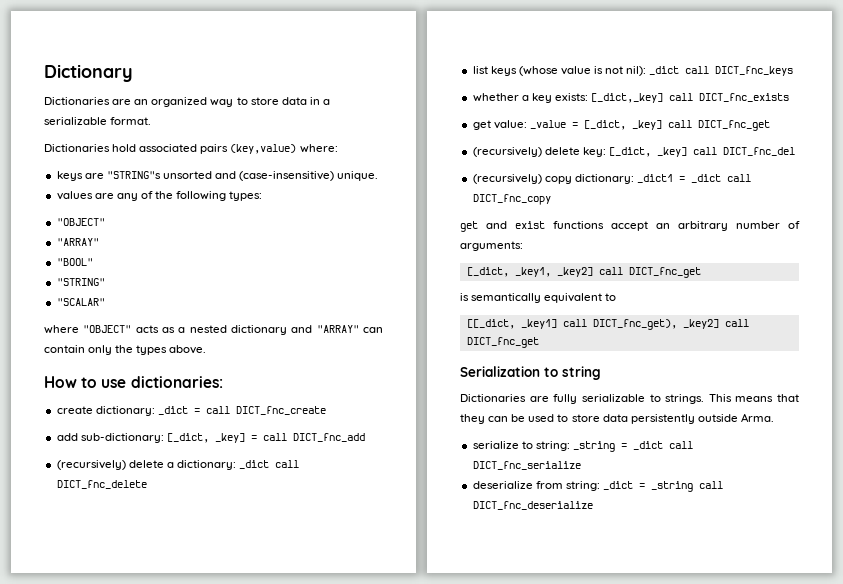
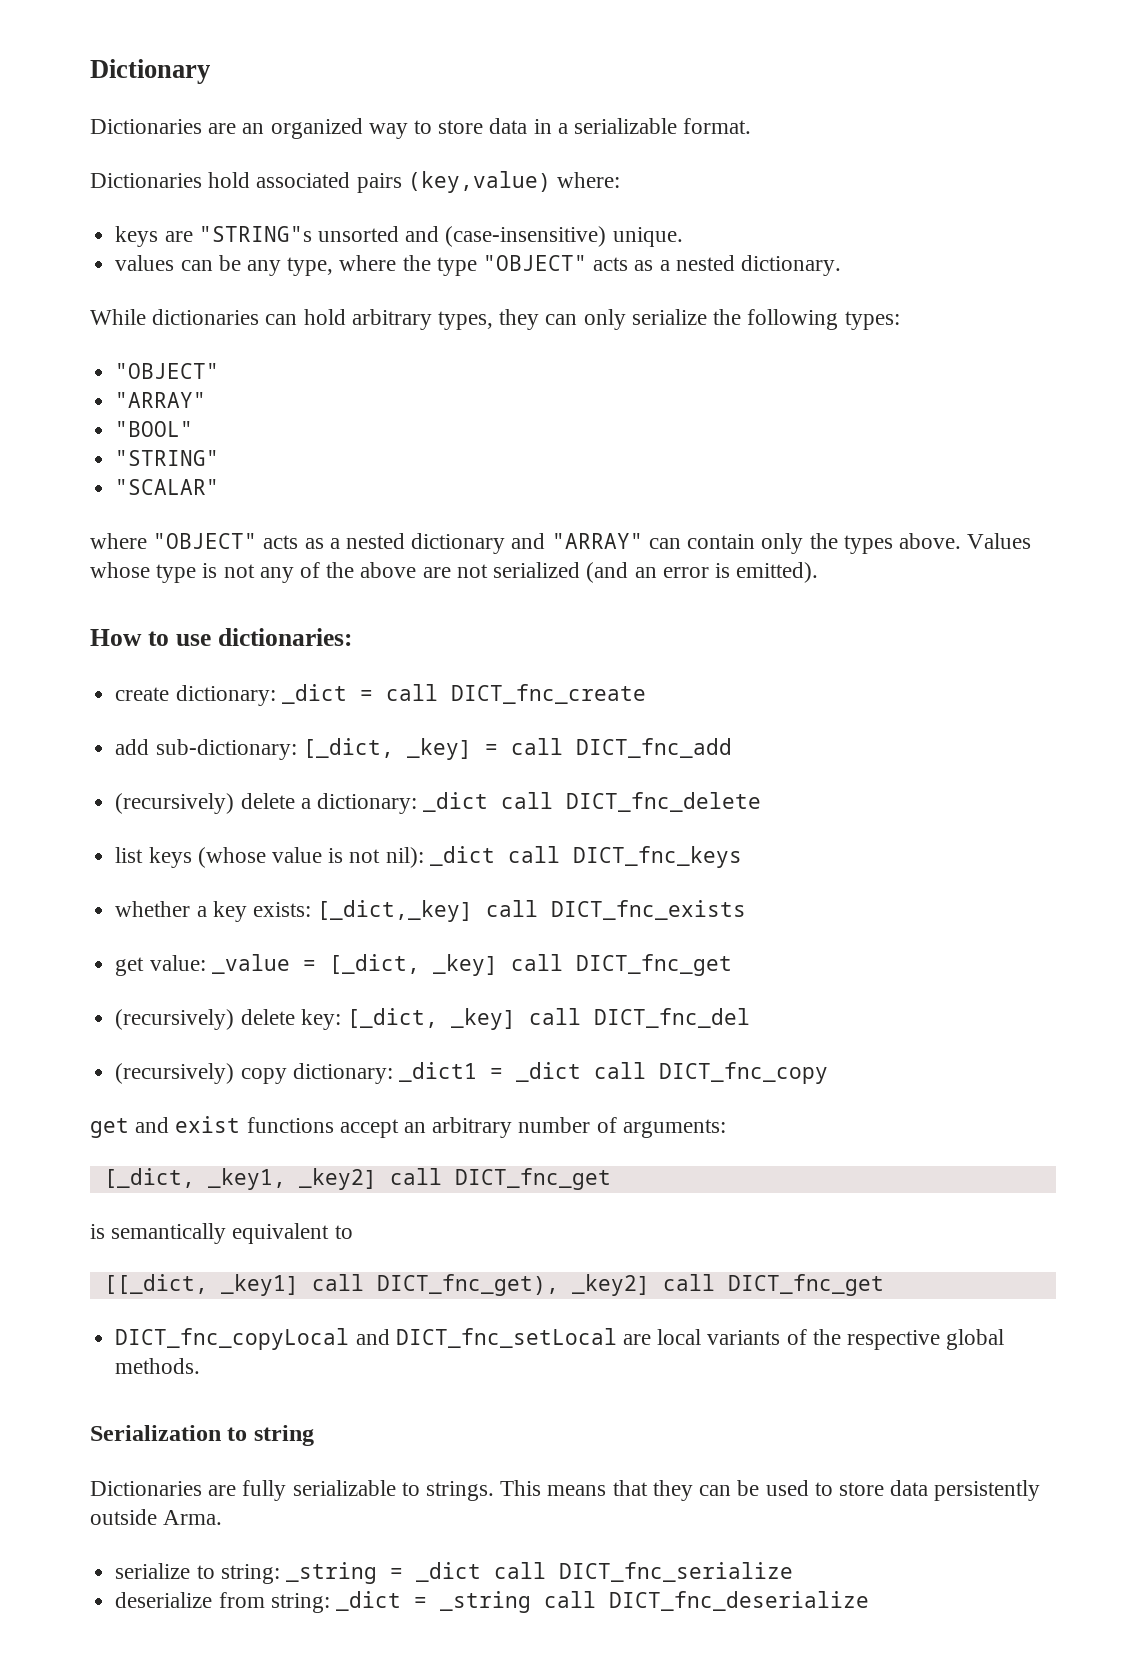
[94,191,153,201] are any of -> [180,255,842,276] [90,309,707,330] can be any type, where the type "OBJECT" acts as a nested dictionary. // While dictionaries can hold arbitrary types, they can only serialize
(207, 349) none -> [967,533,1032,549] [90,562,819,583] Values whose type is not any of the above are not serialized (and an error is emitted).
(539, 342) none -> [115,1328,1005,1350] [115,1358,201,1374] // DICT_fnc_copyLocal and DICT_fnc_setLocal are local variants of the respective global methods.

